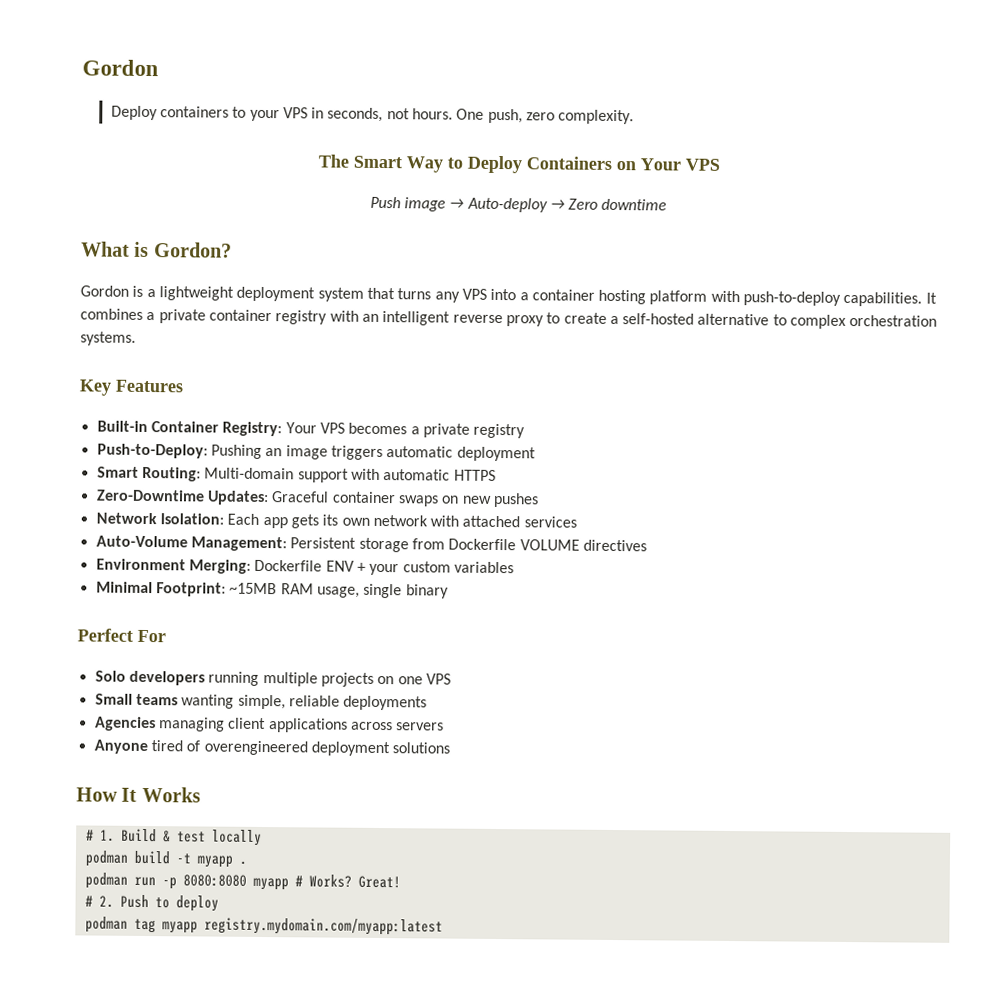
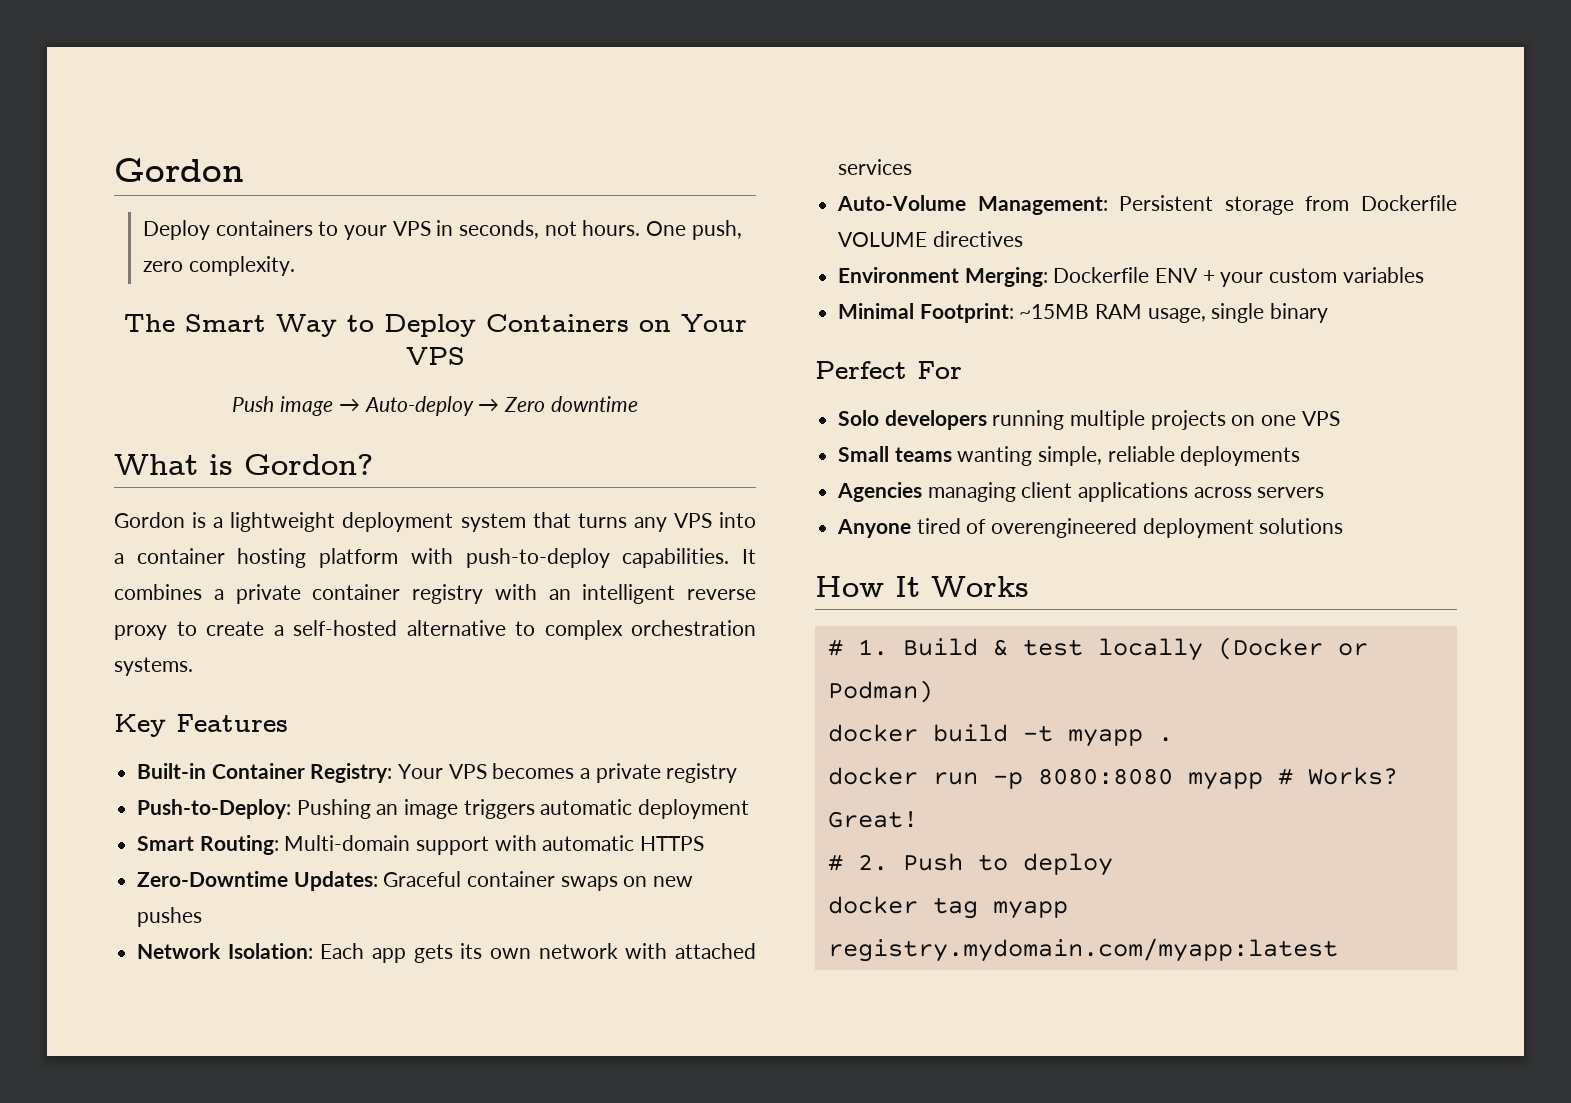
[84,850,128,867] // podman -> [1217,637,1368,660] [827,680,933,703] [827,724,918,742] (Docker or Podman) // docker
[84,872,128,889] podman -> [827,767,918,785] docker
[84,916,128,933] podman -> [827,896,918,914] docker

